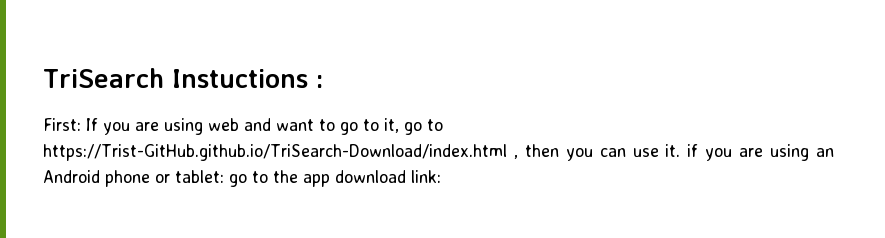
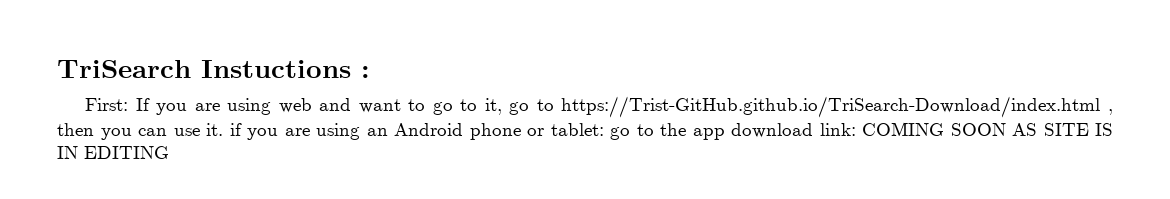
(441, 176) none -> [862,122,1113,136] [57,146,169,159] COMING SOON AS SITE IS IN EDITING

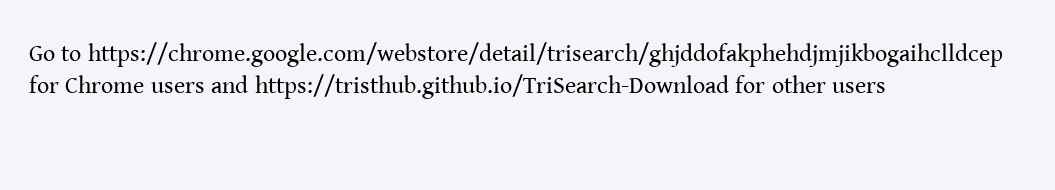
[57,60,370,78] [85,96,1113,118] [57,122,1113,140] [57,146,169,159] TriSearch Instuctions : // First: If you are using web and want to go to it, go to https://Trist-GitHub.github.io/TriSearch-Download/index.html , then you can use it. if you are using an Android phone or tablet: go to the app download link: COMING SOON AS SITE IS IN EDITING -> [29,42,1003,67] [29,74,887,99] Go to https://chrome.google.com/webstore/detail/trisearch/ghjddofakphehdjmjikbogaihclldcep for Chrome users and https://tristhub.github.io/TriSearch-Download for other users

